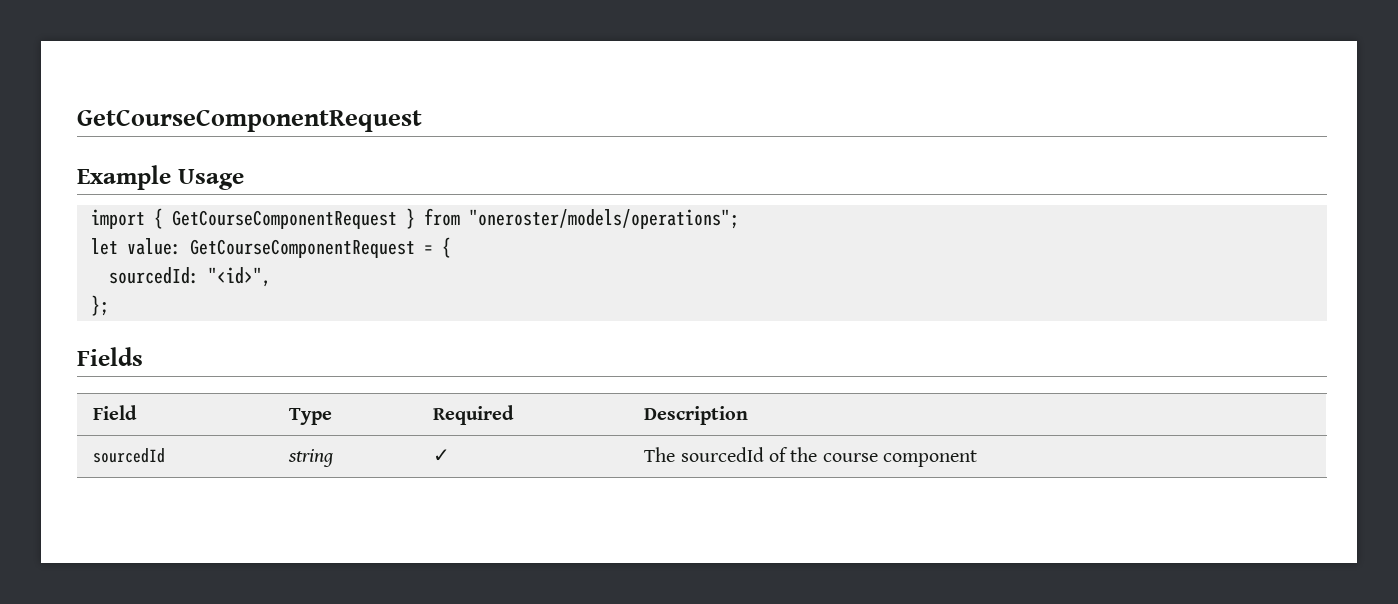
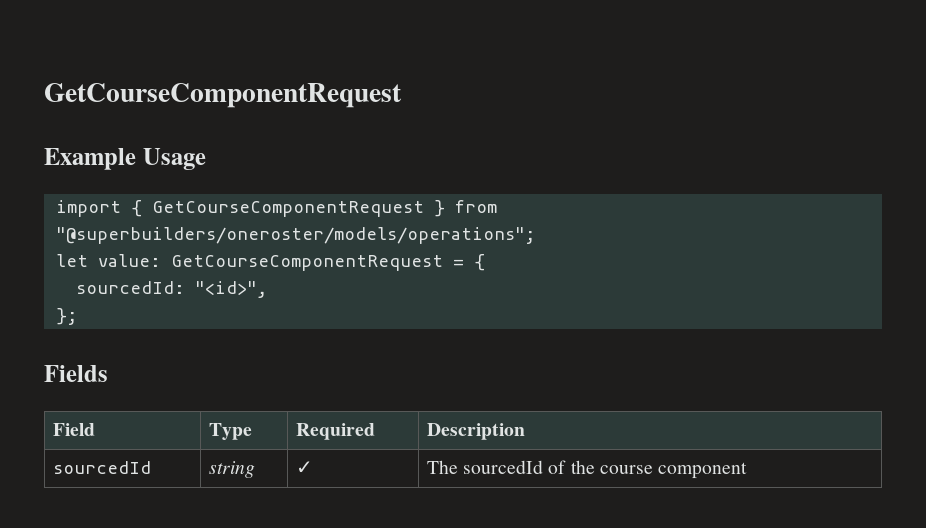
[468,209,739,229] "oneroster/models/operations"; -> [55,227,535,244] "@superbuilders/oneroster/models/operations";

